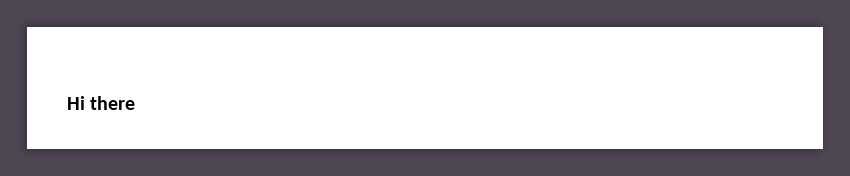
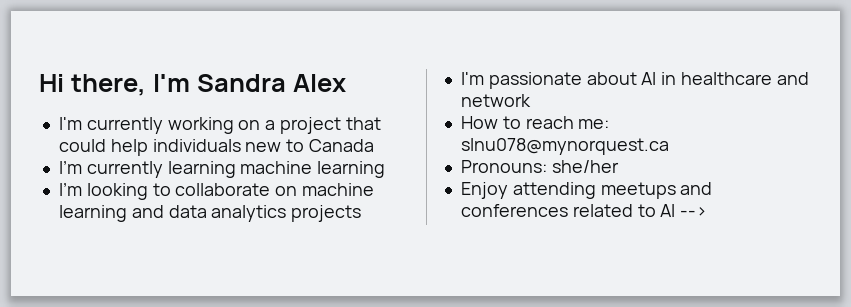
[90,96,136,110] there -> [70,74,346,96] [58,117,381,134] [58,139,375,156] [58,161,386,178] [58,183,375,200] [58,205,362,222] [460,72,809,89] [460,94,531,107] [460,116,610,129] [460,138,669,155] [460,160,619,173] [460,182,713,199] [460,204,708,217] there, I'm Sandra Alex // I'm currently working on a project that could help individuals new to Canada // I’m currently learning machine learning // I’m looking to collaborate on machine learning and data analytics projects // I'm passionate about AI in healthcare and network // How to reach me: slnu078@mynorquest.ca // Pronouns: she/her // Enjoy attending meetups and conferences related to AI -->

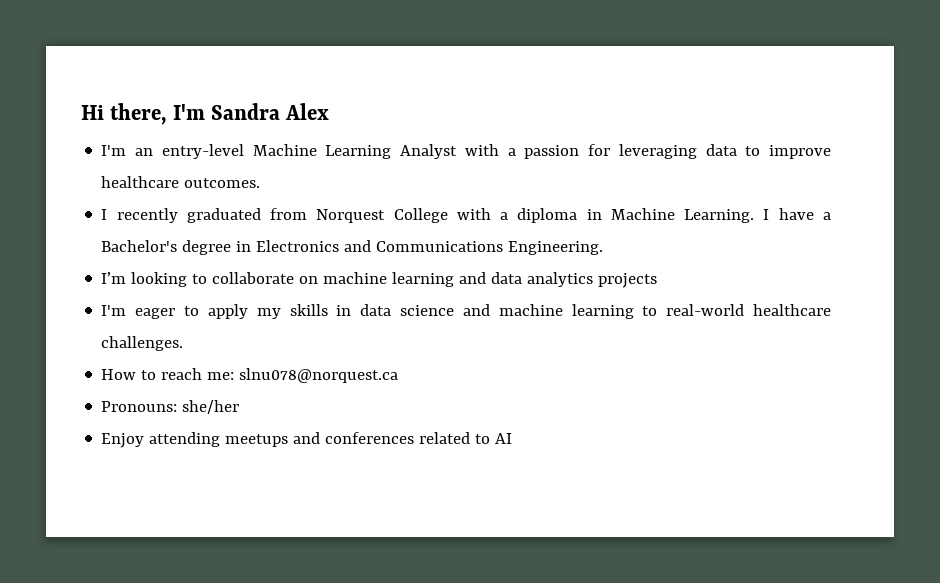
[86,117,381,134] [58,139,375,156] [58,161,386,178] currently working on a project that could help individuals new to Canada // I’m currently learning machine learning -> [135,144,831,159] [101,176,261,188] [101,208,831,223] [101,240,604,255] an entry-level Machine Learning Analyst with a passion for leveraging data to improve healthcare outcomes. // I recently graduated from Norquest College with a diploma in Machine Learning. I have a Bachelor's degree in Electronics and Communications Engineering.
[488,72,809,89] [460,94,531,107] passionate about AI in healthcare and network -> [135,304,831,319] [101,336,184,351] eager to apply my skills in data science and machine learning to real-world healthcare challenges.
[460,138,669,155] slnu078@mynorquest.ca -> [239,368,399,383] slnu078@norquest.ca
[680,207,708,217] --> -> (513, 438) none

